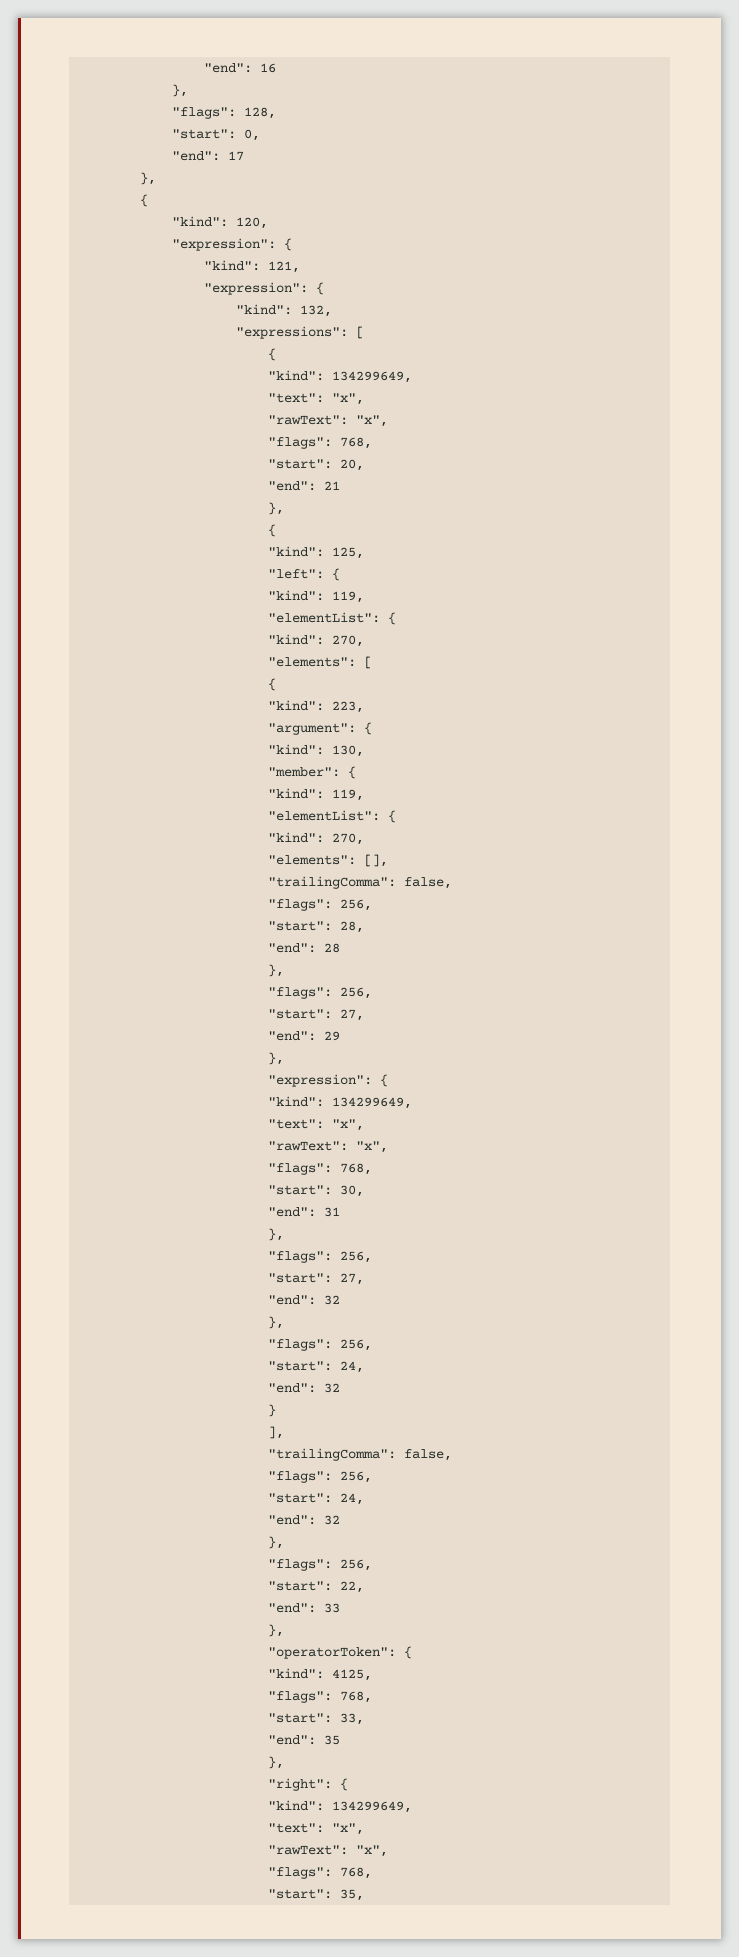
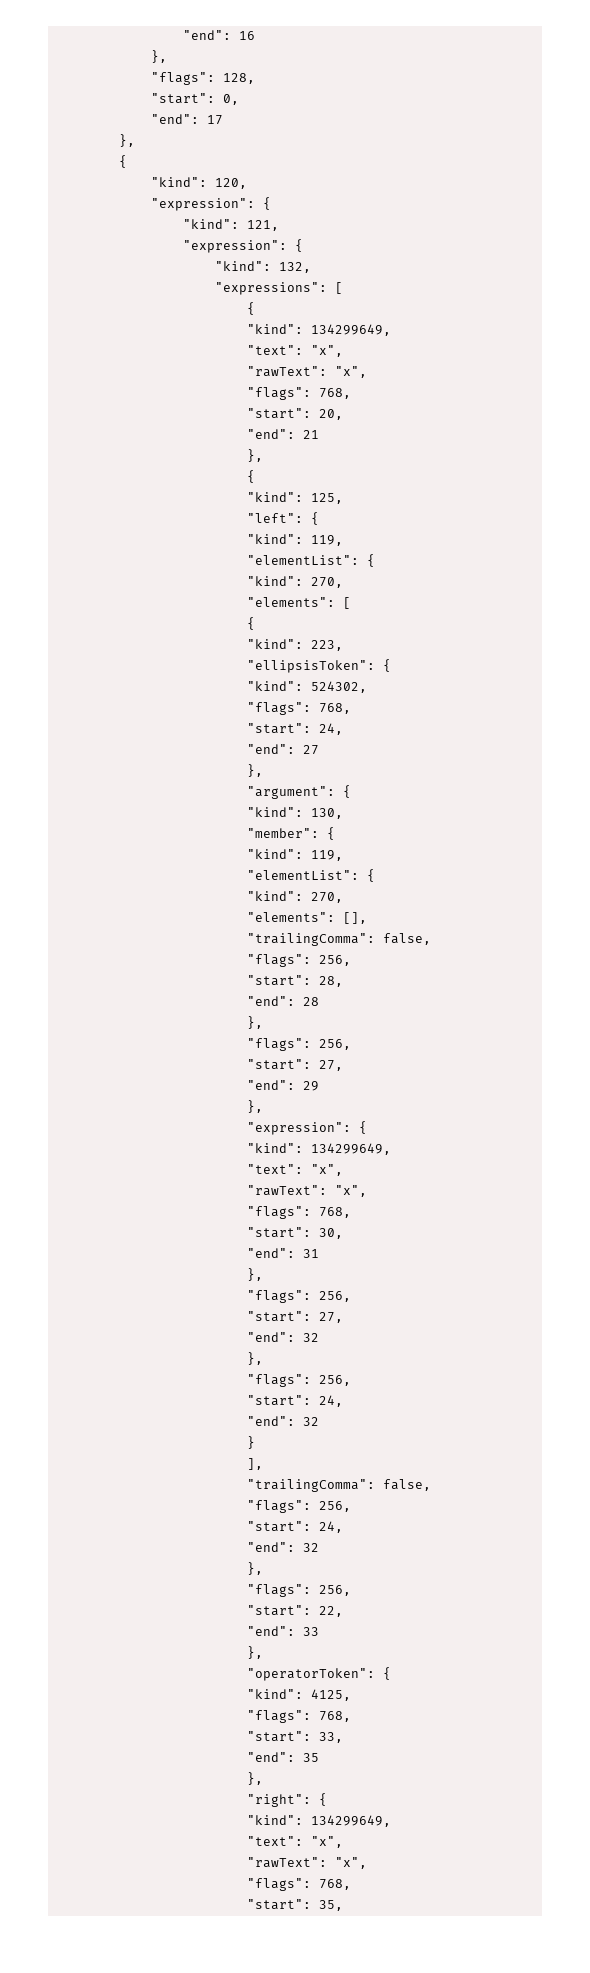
(364, 707) none -> [247,659,392,673] [247,681,368,693] [247,702,352,715] [247,723,344,735] [247,744,320,755] [247,764,264,777] // "ellipsisToken": { // "kind": 524302, // "flags": 768, // "start": 24, // "end": 27 // },

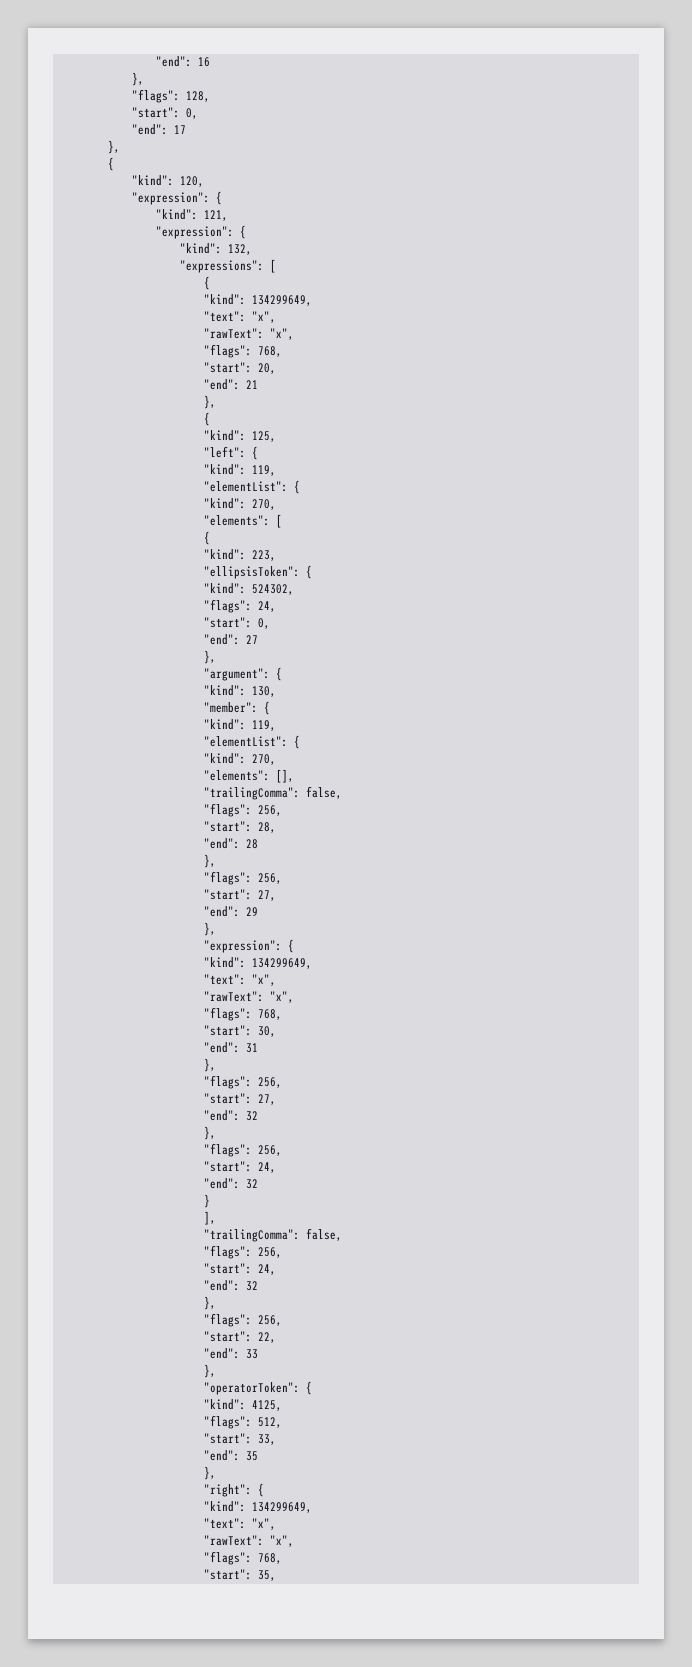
[319,703,352,714] [247,723,344,735] 768, // "start": 24, -> [258,601,277,612] [204,617,271,629] 24, // "start": 0,
[319,1711,352,1722] 768, -> [258,1417,283,1428] 512,

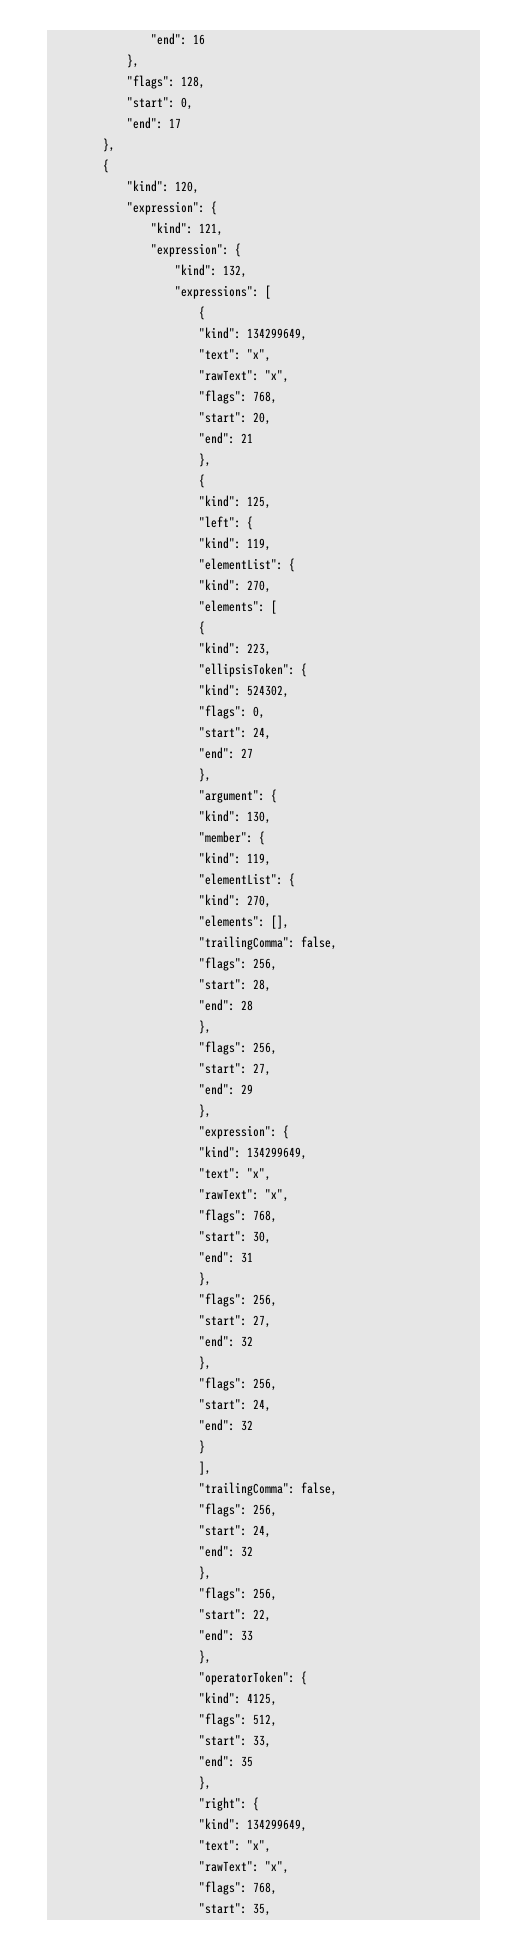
[258,601,277,612] [204,617,271,629] 24, // "start": 0, -> [252,706,265,719] [198,727,271,740] 0, // "start": 24,

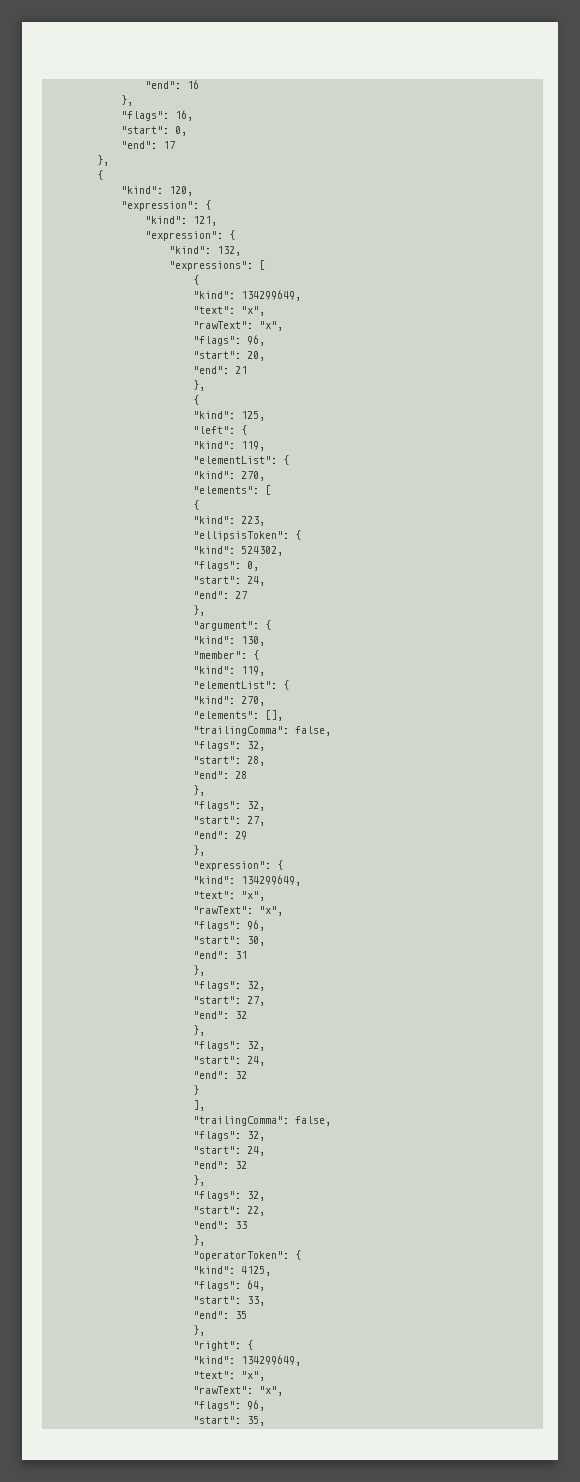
[180,76,205,89] 128, -> [174,110,193,121] 16,
[252,391,277,404] 768, -> [246,335,265,346] 96,
[252,958,277,971] 256, -> [246,741,265,751] 32,
[252,1042,277,1055] 256, -> [246,801,265,811] 32,
[252,1210,277,1223] 768, -> [246,920,265,931] 96,
[252,1294,277,1307] 256, -> [246,981,265,991] 32,
[252,1378,277,1391] 256, -> [246,1041,265,1051] 32,
[252,1504,277,1517] 256, -> [246,1131,265,1141] 32,
[252,1588,277,1601] 256, -> [246,1191,265,1201] 32,
[252,1714,277,1727] 512, -> [246,1280,265,1291] 64,
[252,1882,277,1895] 768, -> [246,1400,265,1411] 96,

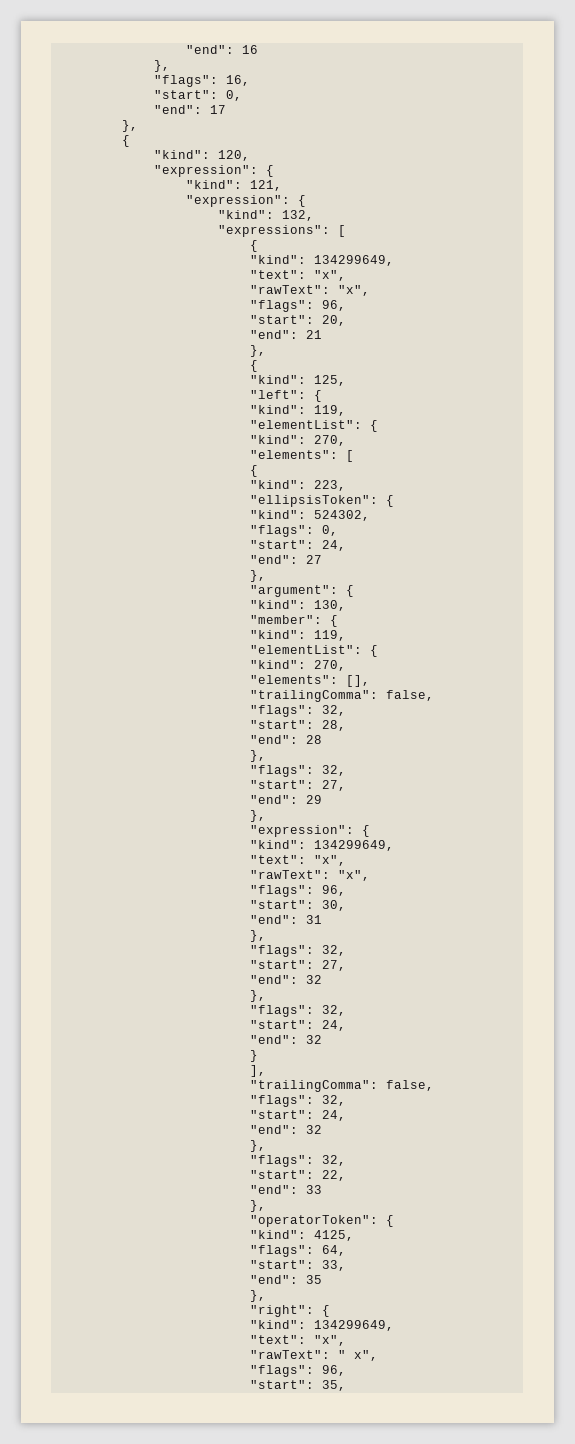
[258,1386,283,1396] "x", -> [337,1350,378,1361] " x",

